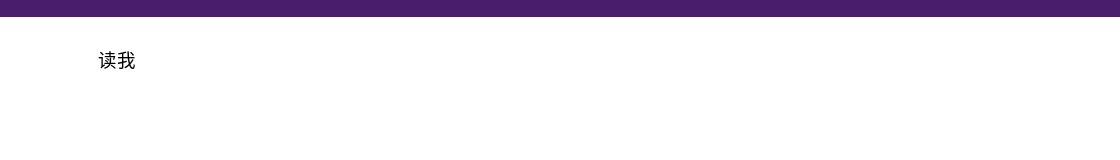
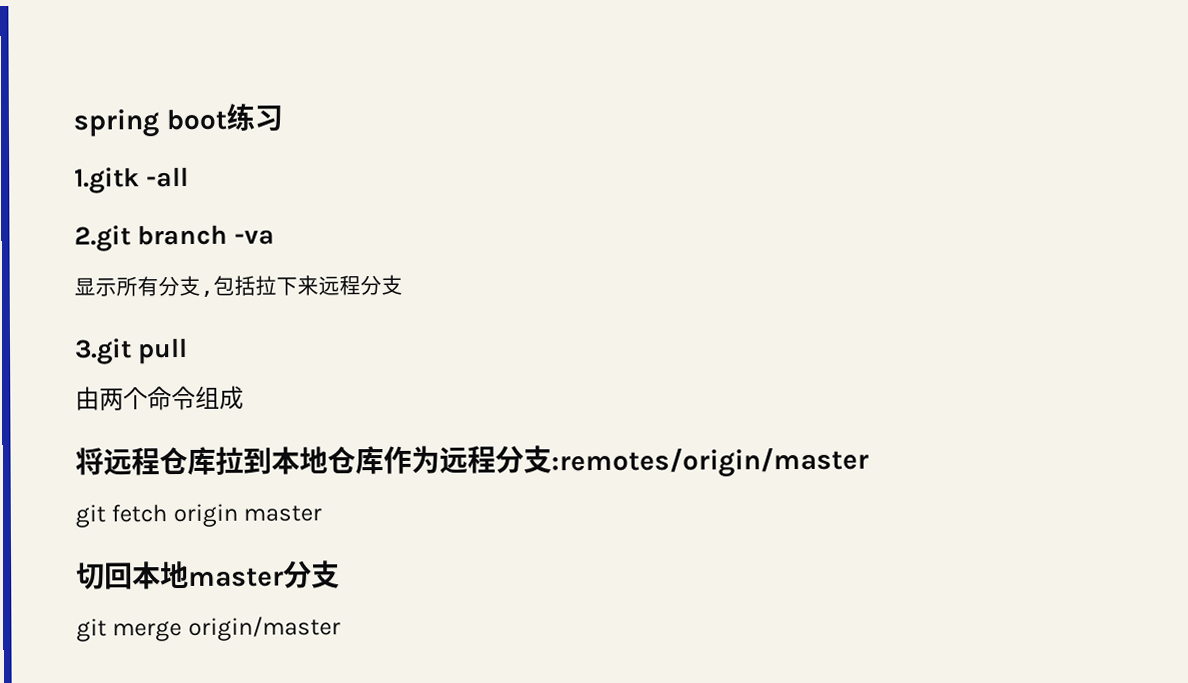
[98,51,136,69] 读我 -> [73,103,283,138] [74,166,190,194] [74,224,276,252] [74,274,403,297] [74,337,189,365] [75,385,244,411] [75,445,869,479] [75,503,323,528] [76,560,340,590] [76,616,341,642] spring boot练习 // 1.gitk -all // 2.git branch -va // 显示所有分支,包括拉下来远程分支 // 3.git pull // 由两个命令组成 // 将远程仓库拉到本地仓库作为远程分支:remotes/origin/master // git fetch origin master // 切回本地master分支 // git merge origin/master

